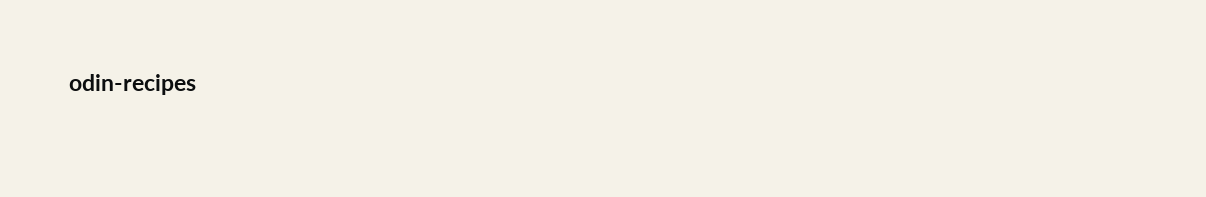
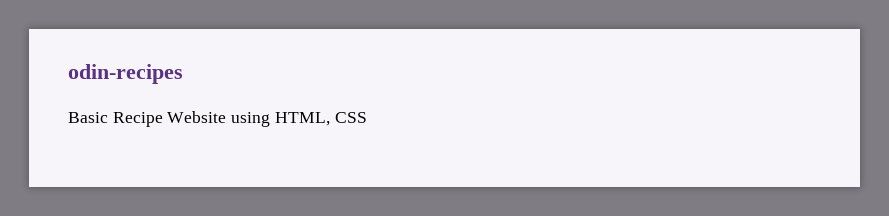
(196, 84) none -> [68,111,367,127] // Basic Recipe Website using HTML, CSS

